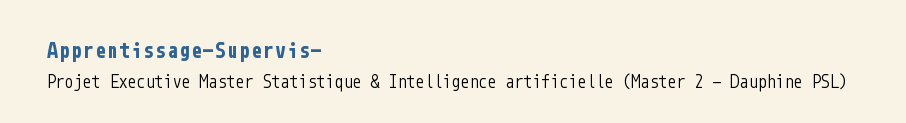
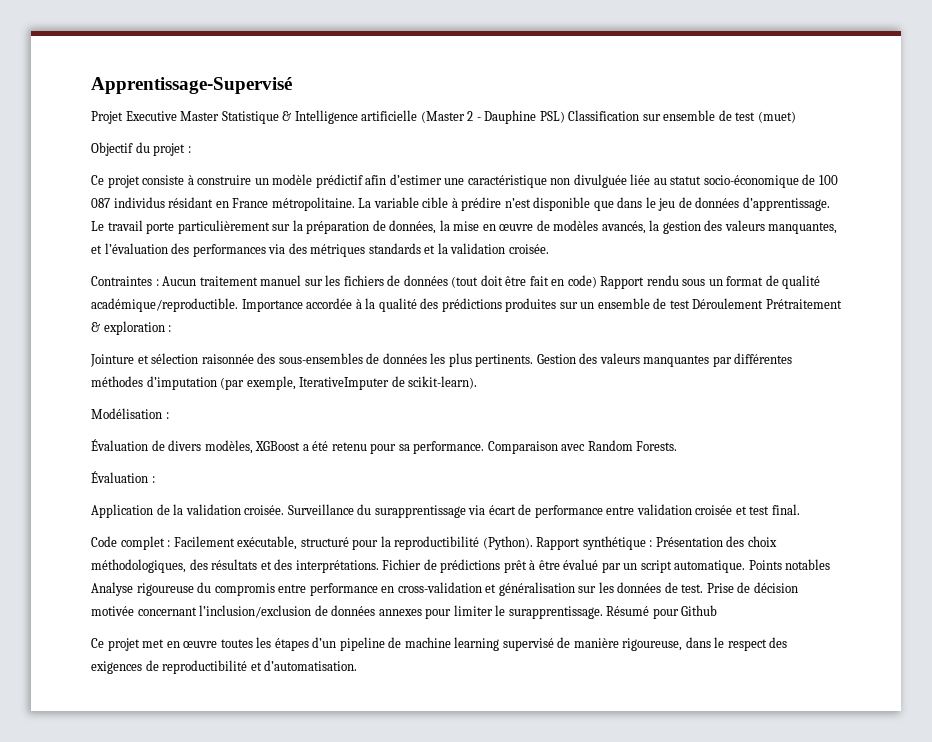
[46,42,322,62] Apprentissage-Supervis- -> [91,77,292,94] Apprentissage-Supervisé
(847, 81) none -> [568,110,796,123] [91,142,191,156] [91,174,838,188] [91,197,830,211] [91,220,838,234] [91,243,549,257] [91,275,821,289] [91,298,842,312] [91,321,172,335] [90,353,793,367] [91,376,478,390] [91,408,169,419] [91,439,678,454] [91,471,155,483] [91,504,800,518] [91,536,777,550] [91,559,831,573] [91,582,798,596] [91,605,718,619] [91,637,788,651] [91,660,358,674] Classification sur ensemble de test (muet) // Objectif du projet : // Ce projet consiste à construire un modèle prédictif afin d’estimer une caractéristique non divulguée liée au statut socio-économique de 100 087 individus résidant en France métropolitaine. La variable cible à prédire n’est disponible que dans le jeu de données d’apprentissage. Le travail porte particulièrement sur la préparation de données, la mise en œuvre de modèles avancés, la gestion des valeurs manquantes, et l’évaluation des performances via des métriques standards et la validation croisée. // Contraintes : Aucun traitement manuel sur les fichiers de données (tout doit être fait en code) Rapport rendu sous un format de qualité académique/reproductible. Importance accordée à la qualité des prédictions produites sur un ensemble de test Déroulement Prétraitement & exploration : // Jointure et sélection raisonnée des sous-ensembles de données les plus pertinents. Gestion des valeurs manquantes par différentes méthodes d’imputation (par exemple, IterativeImputer de scikit-learn). // Modélisation : // Évaluation de divers modèles, XGBoost a été retenu pour sa performance. Comparaison avec Random Forests. // Évaluation : // Application de la validation croisée. Surveillance du surapprentissage via écart de performance entre validation croisée et test final. // Code complet : Facilement exécutable, structuré pour la reproductibilité (Python). Rapport synthétique : Présentation des choix méthodologiques, des résultats et des interprétations. Fichier de prédictions prêt à être évalué par un script automatique. Points notables Analyse rigoureuse du compromis entre performance en cross-validation et généralisation sur les données de test. Prise de décision motivée concernant l’inclusion/exclusion de données annexes pour limiter le surapprentissage. Résumé pour Github // Ce projet met en œuvre toutes les étapes d’un pipeline de machine learning supervisé de manière rigoureuse, dans le respect des exigences de reproductibilité et d’automatisation.

